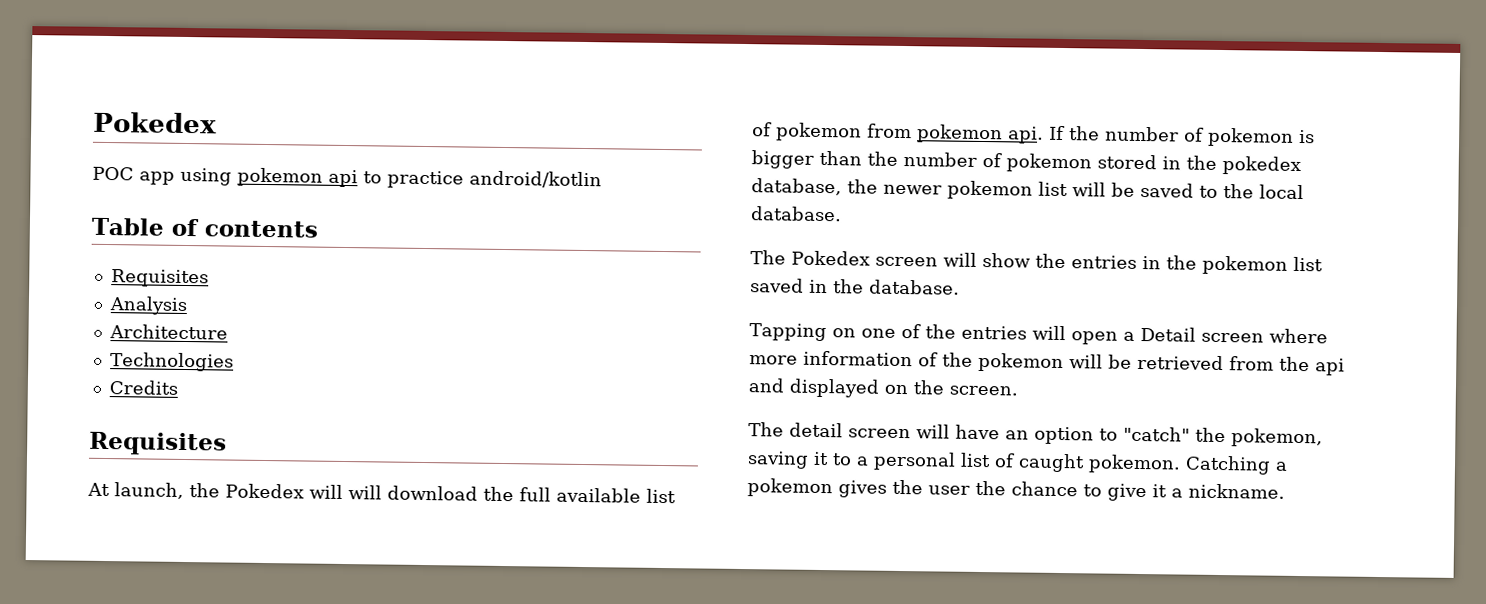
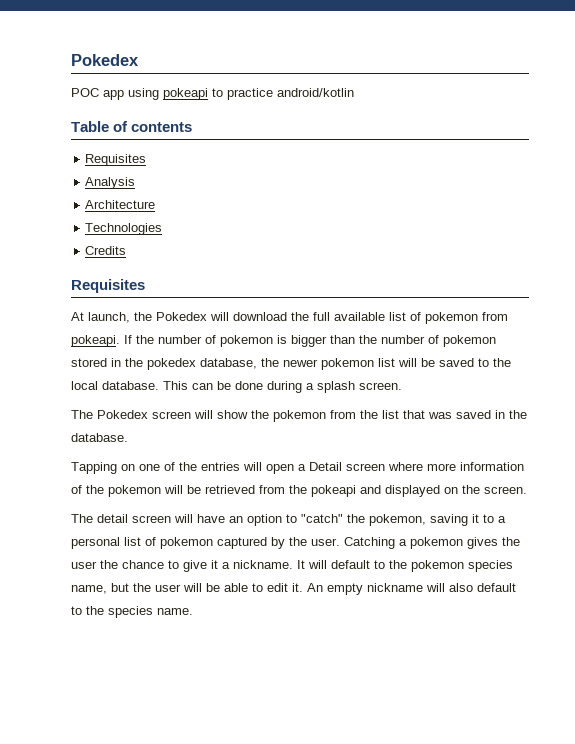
[237,167,358,188] pokemon api -> [163,88,208,100] pokeapi
[347,485,382,500] will -> (229, 316) none
[917,124,1044,144] pokemon api. -> [71,335,120,347] pokeapi.
(842, 214) none -> [163,381,402,393] This can be done during a splash screen.
[1070,255,1323,275] entries in the pokemon list -> [273,410,452,422] pokemon from the list that was
[1315,358,1345,376] api -> [311,485,356,497] pokeapi
[1018,453,1181,474] caught pokemon. -> [160,537,340,549] pokemon captured by the user.
(1285, 491) none -> [297,560,513,572] [71,583,516,595] [71,606,193,618] It will default to the pokemon species name, but the user will be able to edit it. An empty nickname will also default to the species name.

